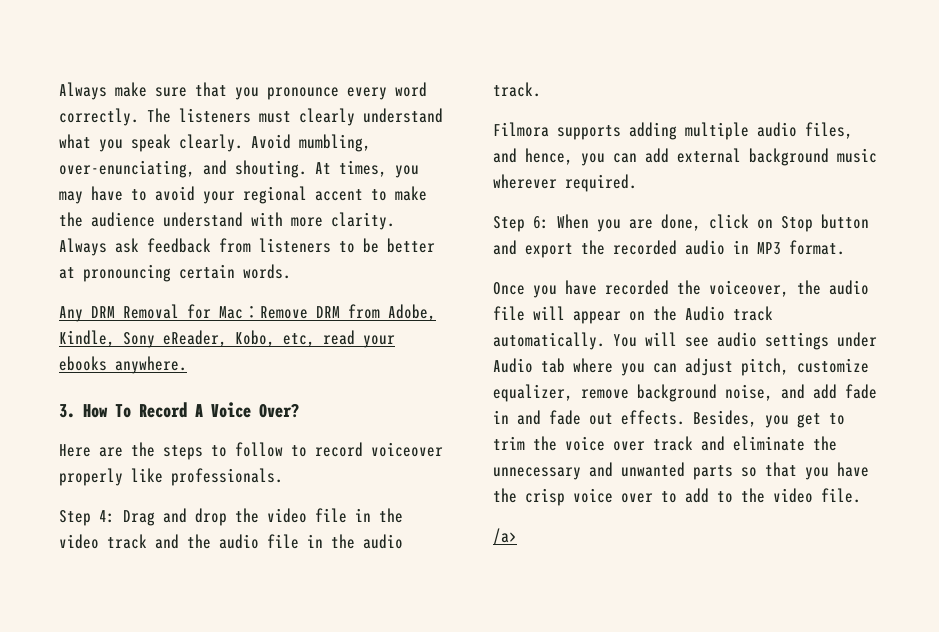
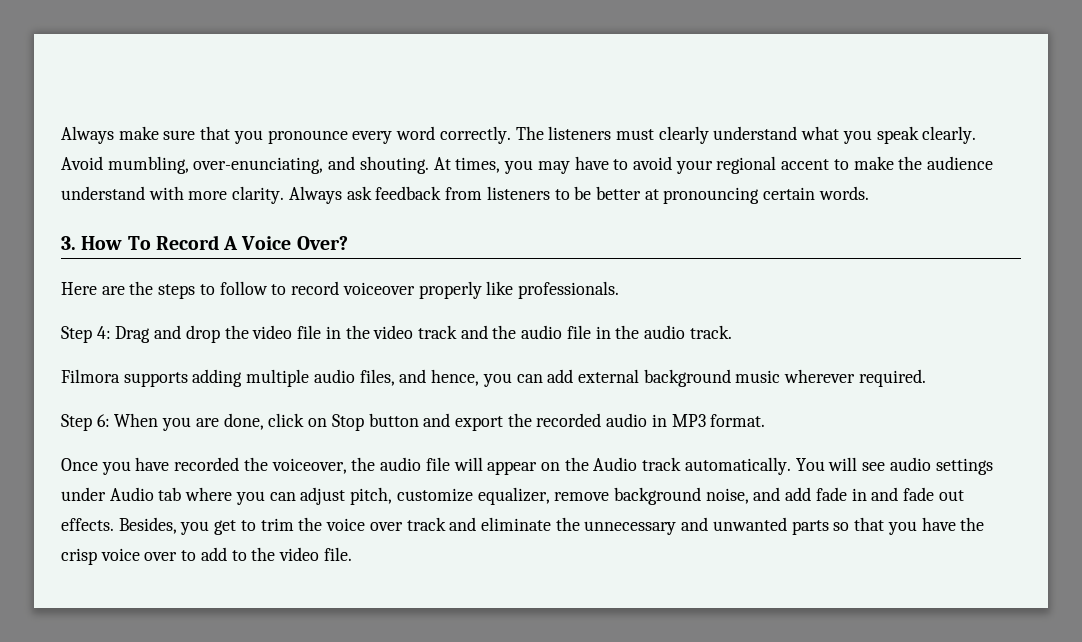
[59,304,436,322] [59,330,395,348] [59,356,187,374] // Any DRM Removal for Mac：Remove DRM from Adobe, Kindle, Sony eReader, Kobo, etc, read your ebooks anywhere. -> (869, 193) none
[493,528,517,545] // /a> -> (352, 554) none

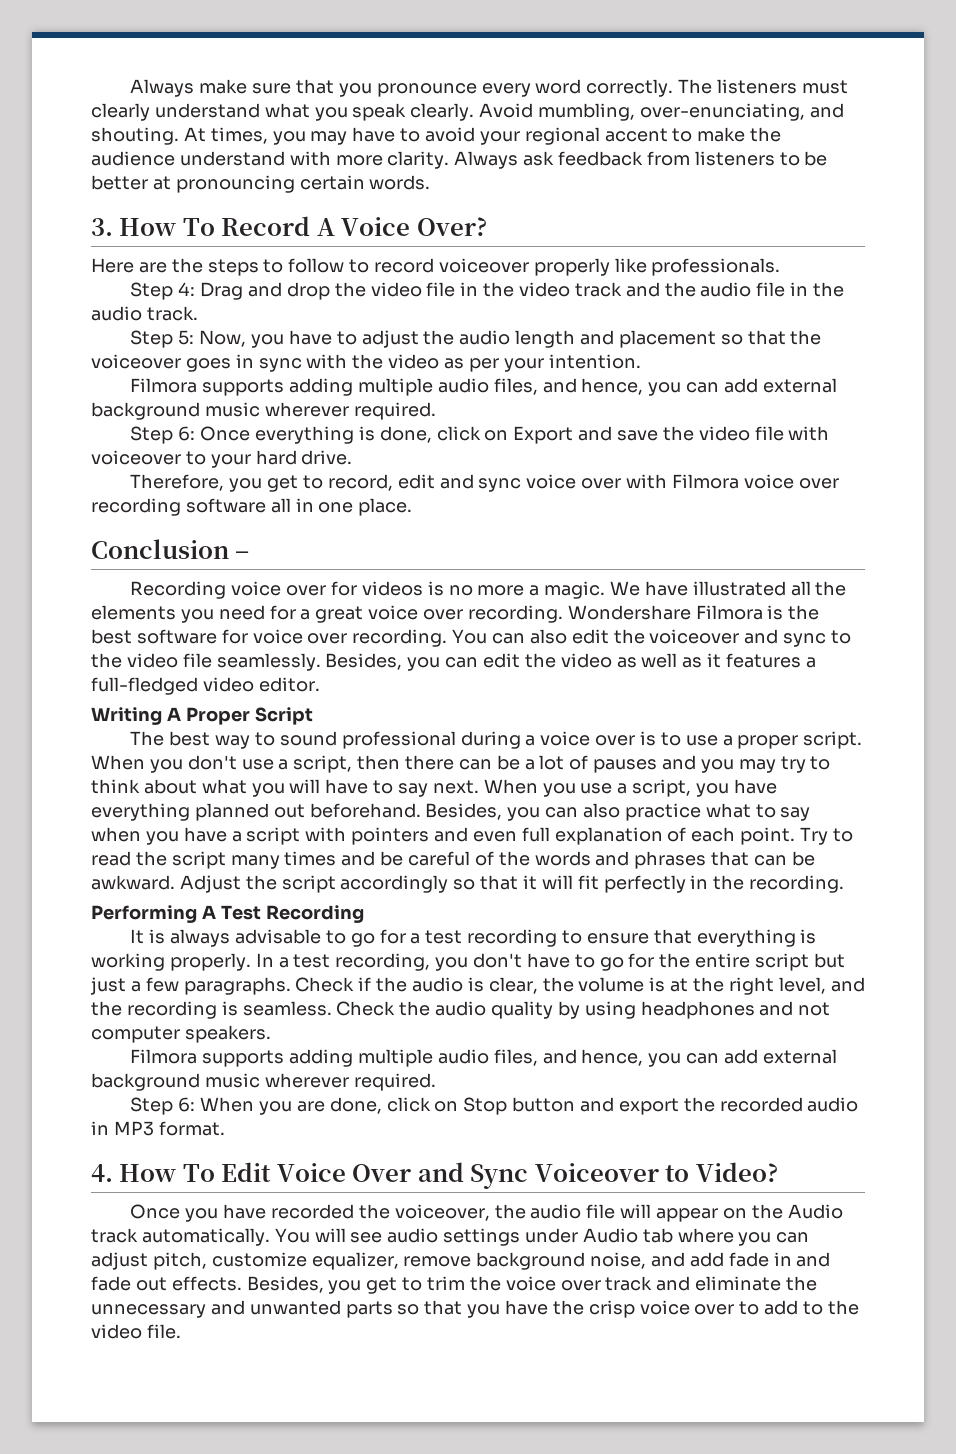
(732, 332) none -> [130,330,822,348] [91,354,641,372] [130,378,837,396] [91,402,436,420] [130,426,830,444] [91,450,353,468] [130,474,839,492] [91,498,413,516] [91,539,250,559] [130,581,847,599] [91,605,820,623] [91,629,852,647] [91,653,816,671] [91,677,320,695] [91,707,313,725] [130,731,863,749] [91,755,831,773] [91,779,777,797] [91,803,811,821] [91,827,853,845] [91,851,815,869] [91,875,845,893] [91,905,364,923] [130,929,817,947] [91,953,845,971] [90,977,865,995] [91,1001,831,1019] [91,1025,271,1043] // Step 5: Now, you have to adjust the audio length and placement so that the voiceover goes in sync with the video as per your intention. // Filmora supports adding multiple audio files, and hence, you can add external background music wherever required. // Step 6: Once everything is done, click on Export and save the video file with voiceover to your hard drive. // Therefore, you get to record, edit and sync voice over with Filmora voice over recording software all in one place. // Conclusion – // Recording voice over for videos is no more a magic. We have illustrated all the elements you need for a great voice over recording. Wondershare Filmora is the best software for voice over recording. You can also edit the voiceover and sync to the video file seamlessly. Besides, you can edit the video as well as it features a full-fledged video editor. // Writing A Proper Script // The best way to sound professional during a voice over is to use a proper script. When you don't use a script, then there can be a lot of pauses and you may try to think about what you will have to say next. When you use a script, you have everything planned out beforehand. Besides, you can also practice what to say when you have a script with pointers and even full explanation of each point. Try to read the script many times and be careful of the words and phrases that can be awkward. Adjust the script accordingly so that it will fit perfectly in the recording. // Performing A Test Recording // It is always advisable to go for a test recording to ensure that everything is working properly. In a test recording, you don't have to go for the entire script but just a few paragraphs. Check if the audio is clear, the volume is at the right level, and the recording is seamless. Check the audio quality by using headphones and not computer speakers.
(766, 420) none -> [91,1162,778,1189] // 4. How To Edit Voice Over and Sync Voiceover to Video?

